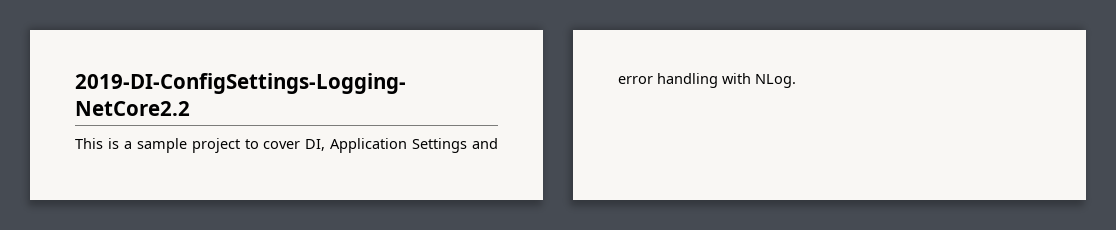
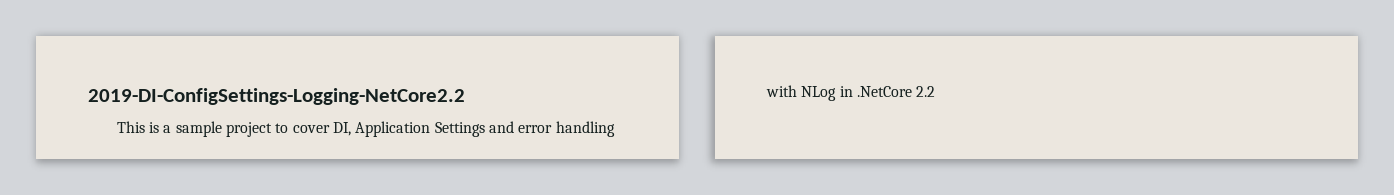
[755,74,796,88] NLog. -> [801,86,936,101] NLog in .NetCore 2.2

